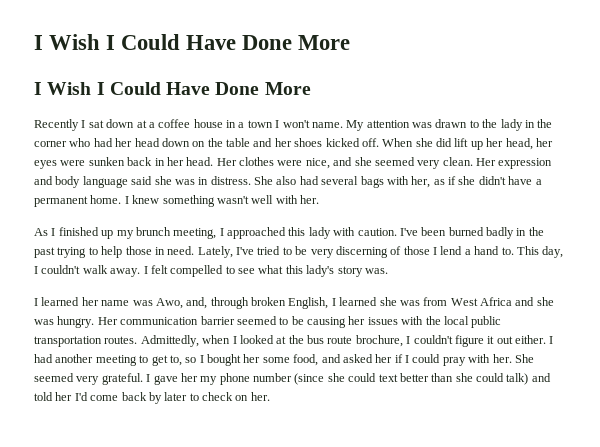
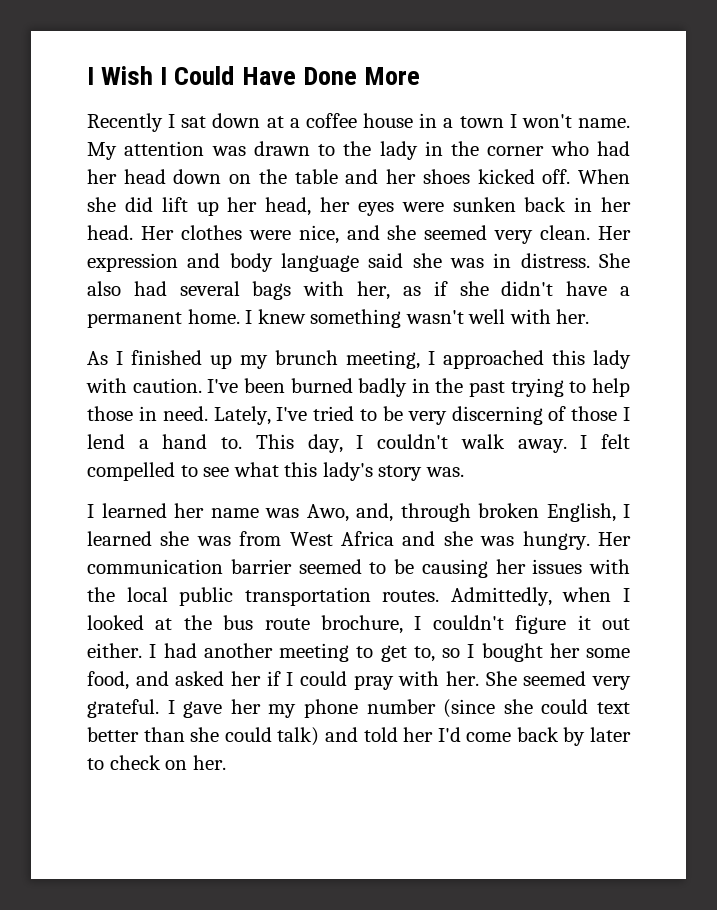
[34,34,351,50] [34,82,311,95] I Wish I Could Have Done More // I Wish I Could Have Done More -> [87,66,420,85] I Wish I Could Have Done More

